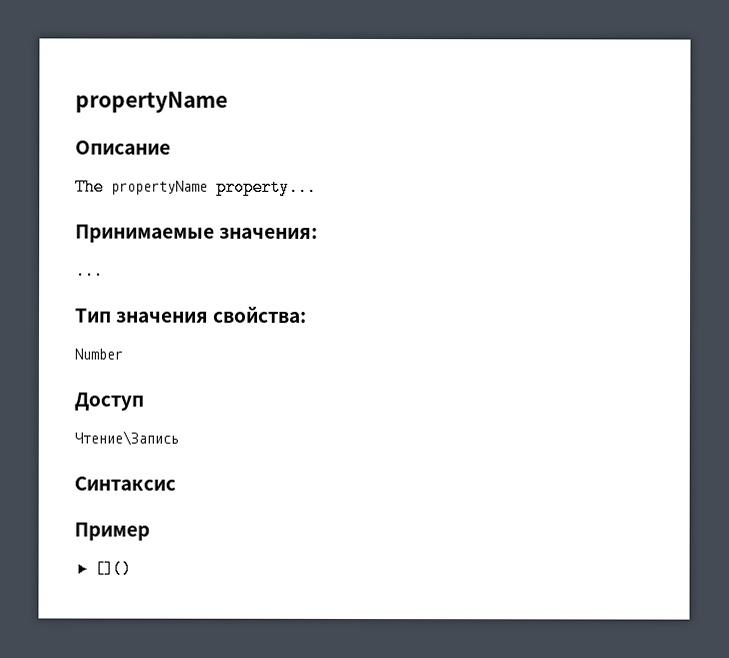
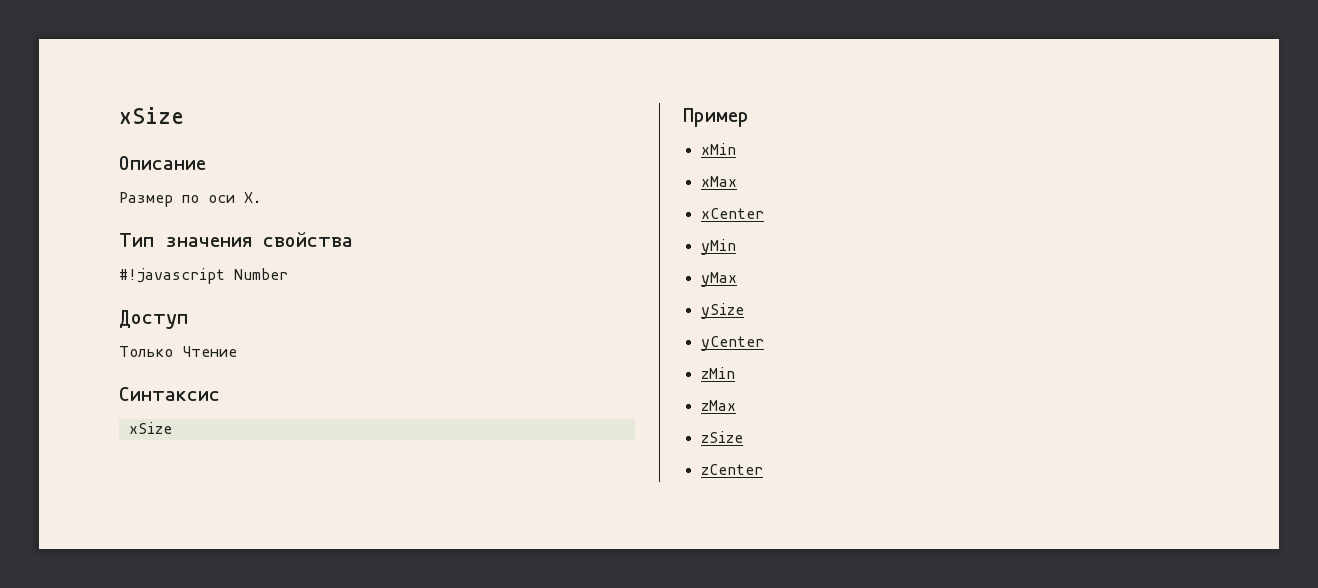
[75,91,228,113] propertyName -> [119,107,184,124] xSize
[75,178,317,196] [75,224,319,243] [75,262,104,280] The propertyName property... // Принимаемые значения: // ... -> [119,192,261,207] Размер по оси X.
[213,306,308,323] свойства: // -> [263,232,353,247] [119,268,225,284] свойства // #!javascript
[74,430,179,446] Чтение\Запись -> [119,346,237,358] Только Чтение
(176, 483) none -> [128,422,172,434] // xSize
[93,560,132,578] []() -> [700,143,736,155] [700,176,737,187] [700,208,764,219] [700,239,736,255] [700,272,737,287] [700,303,744,319] [700,336,764,351] [700,367,735,379] [700,400,736,411] [700,431,743,443] [700,464,763,475] xMin // xMax // xCenter // yMin // yMax // ySize // yCenter // zMin // zMax // zSize // zCenter

